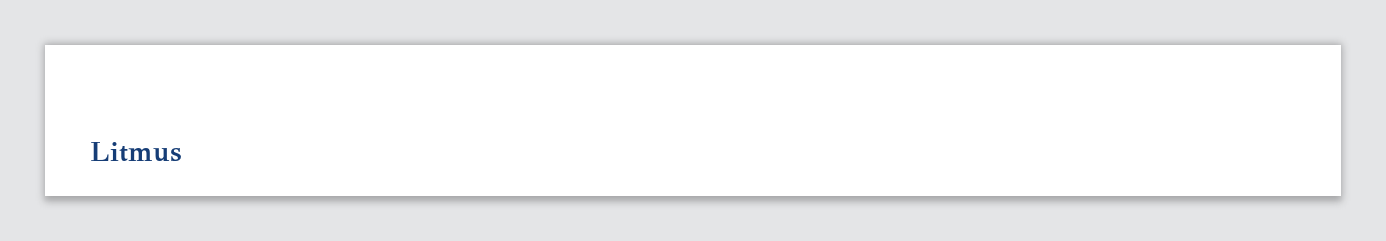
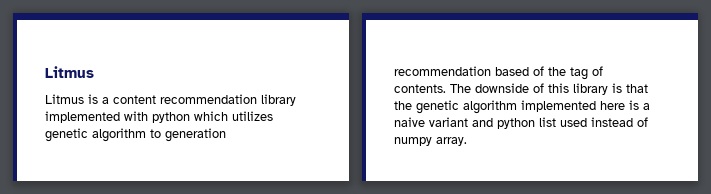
[90,142,182,162] Litmus -> [45,66,94,78] [45,94,296,106] [45,111,273,123] [45,128,226,142] [394,66,603,80] [394,83,648,95] [394,100,650,114] [394,117,648,129] [394,137,467,146] Litmus // Litmus is a content recommendation library implemented with python which utilizes genetic algorithm to generation recommendation based of the tag of contents. The downside of this library is that the genetic algorithm implemented here is a naive variant and python list used instead of numpy array.

